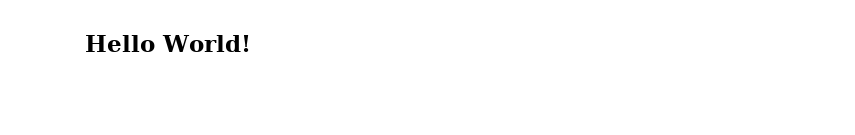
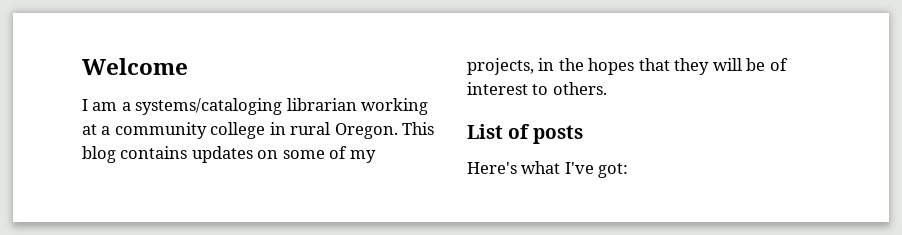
[85,35,251,52] Hello World! -> [82,58,188,75] [82,98,429,115] [82,122,435,139] [82,146,376,163] [467,58,788,75] [467,82,607,95] [467,124,584,144] [467,161,629,178] Welcome // I am a systems/cataloging librarian working at a community college in rural Oregon. This blog contains updates on some of my projects, in the hopes that they will be of interest to others. // List of posts // Here's what I've got:

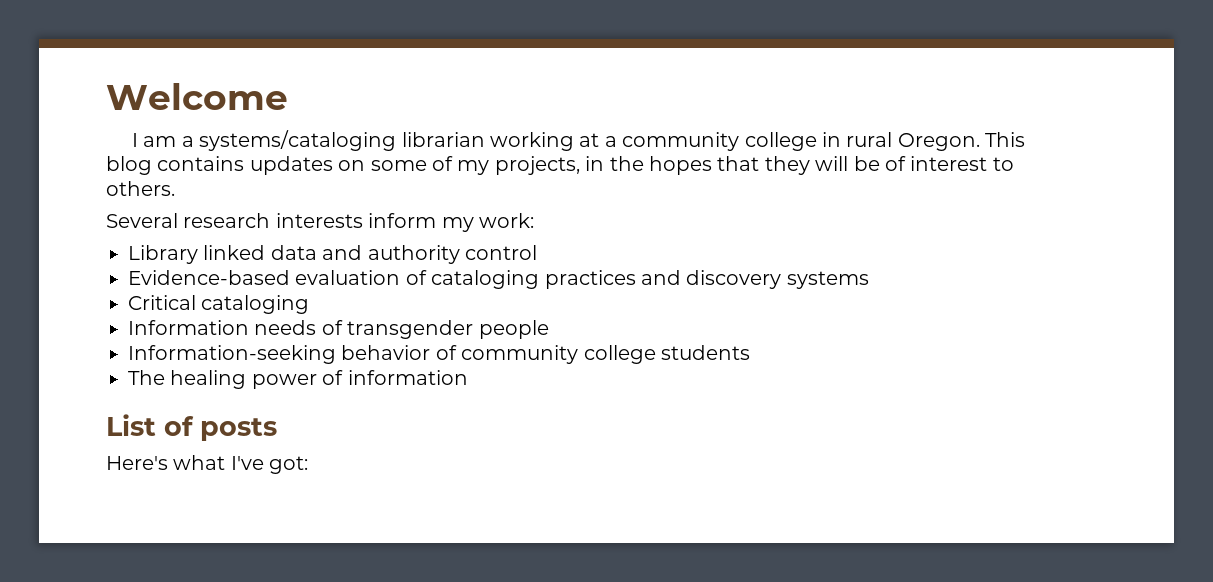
(607, 88) none -> [106,213,534,232] [128,245,537,264] [128,270,869,289] [128,295,310,314] [128,320,549,339] [128,345,750,364] [128,370,468,389] // Several research interests inform my work: // Library linked data and authority control // Evidence-based evaluation of cataloging practices and discovery systems // Critical cataloging // Information needs of transgender people // Information-seeking behavior of community college students // The healing power of information

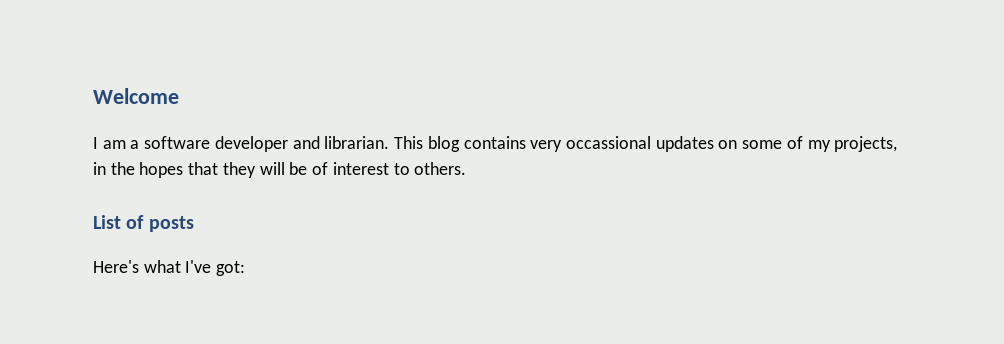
[199,130,980,151] systems/cataloging librarian working at a community college in rural Oregon. -> [144,136,390,152] software developer and librarian.
(245, 163) none -> [530,136,651,152] very occassional
[106,213,534,232] [128,245,537,264] [128,270,869,289] [128,295,310,314] [128,320,549,339] [128,345,750,364] [128,370,468,389] // Several research interests inform my work: // Library linked data and authority control // Evidence-based evaluation of cataloging practices and discovery systems // Critical cataloging // Information needs of transgender people // Information-seeking behavior of community college students // The healing power of information -> (467, 168) none

